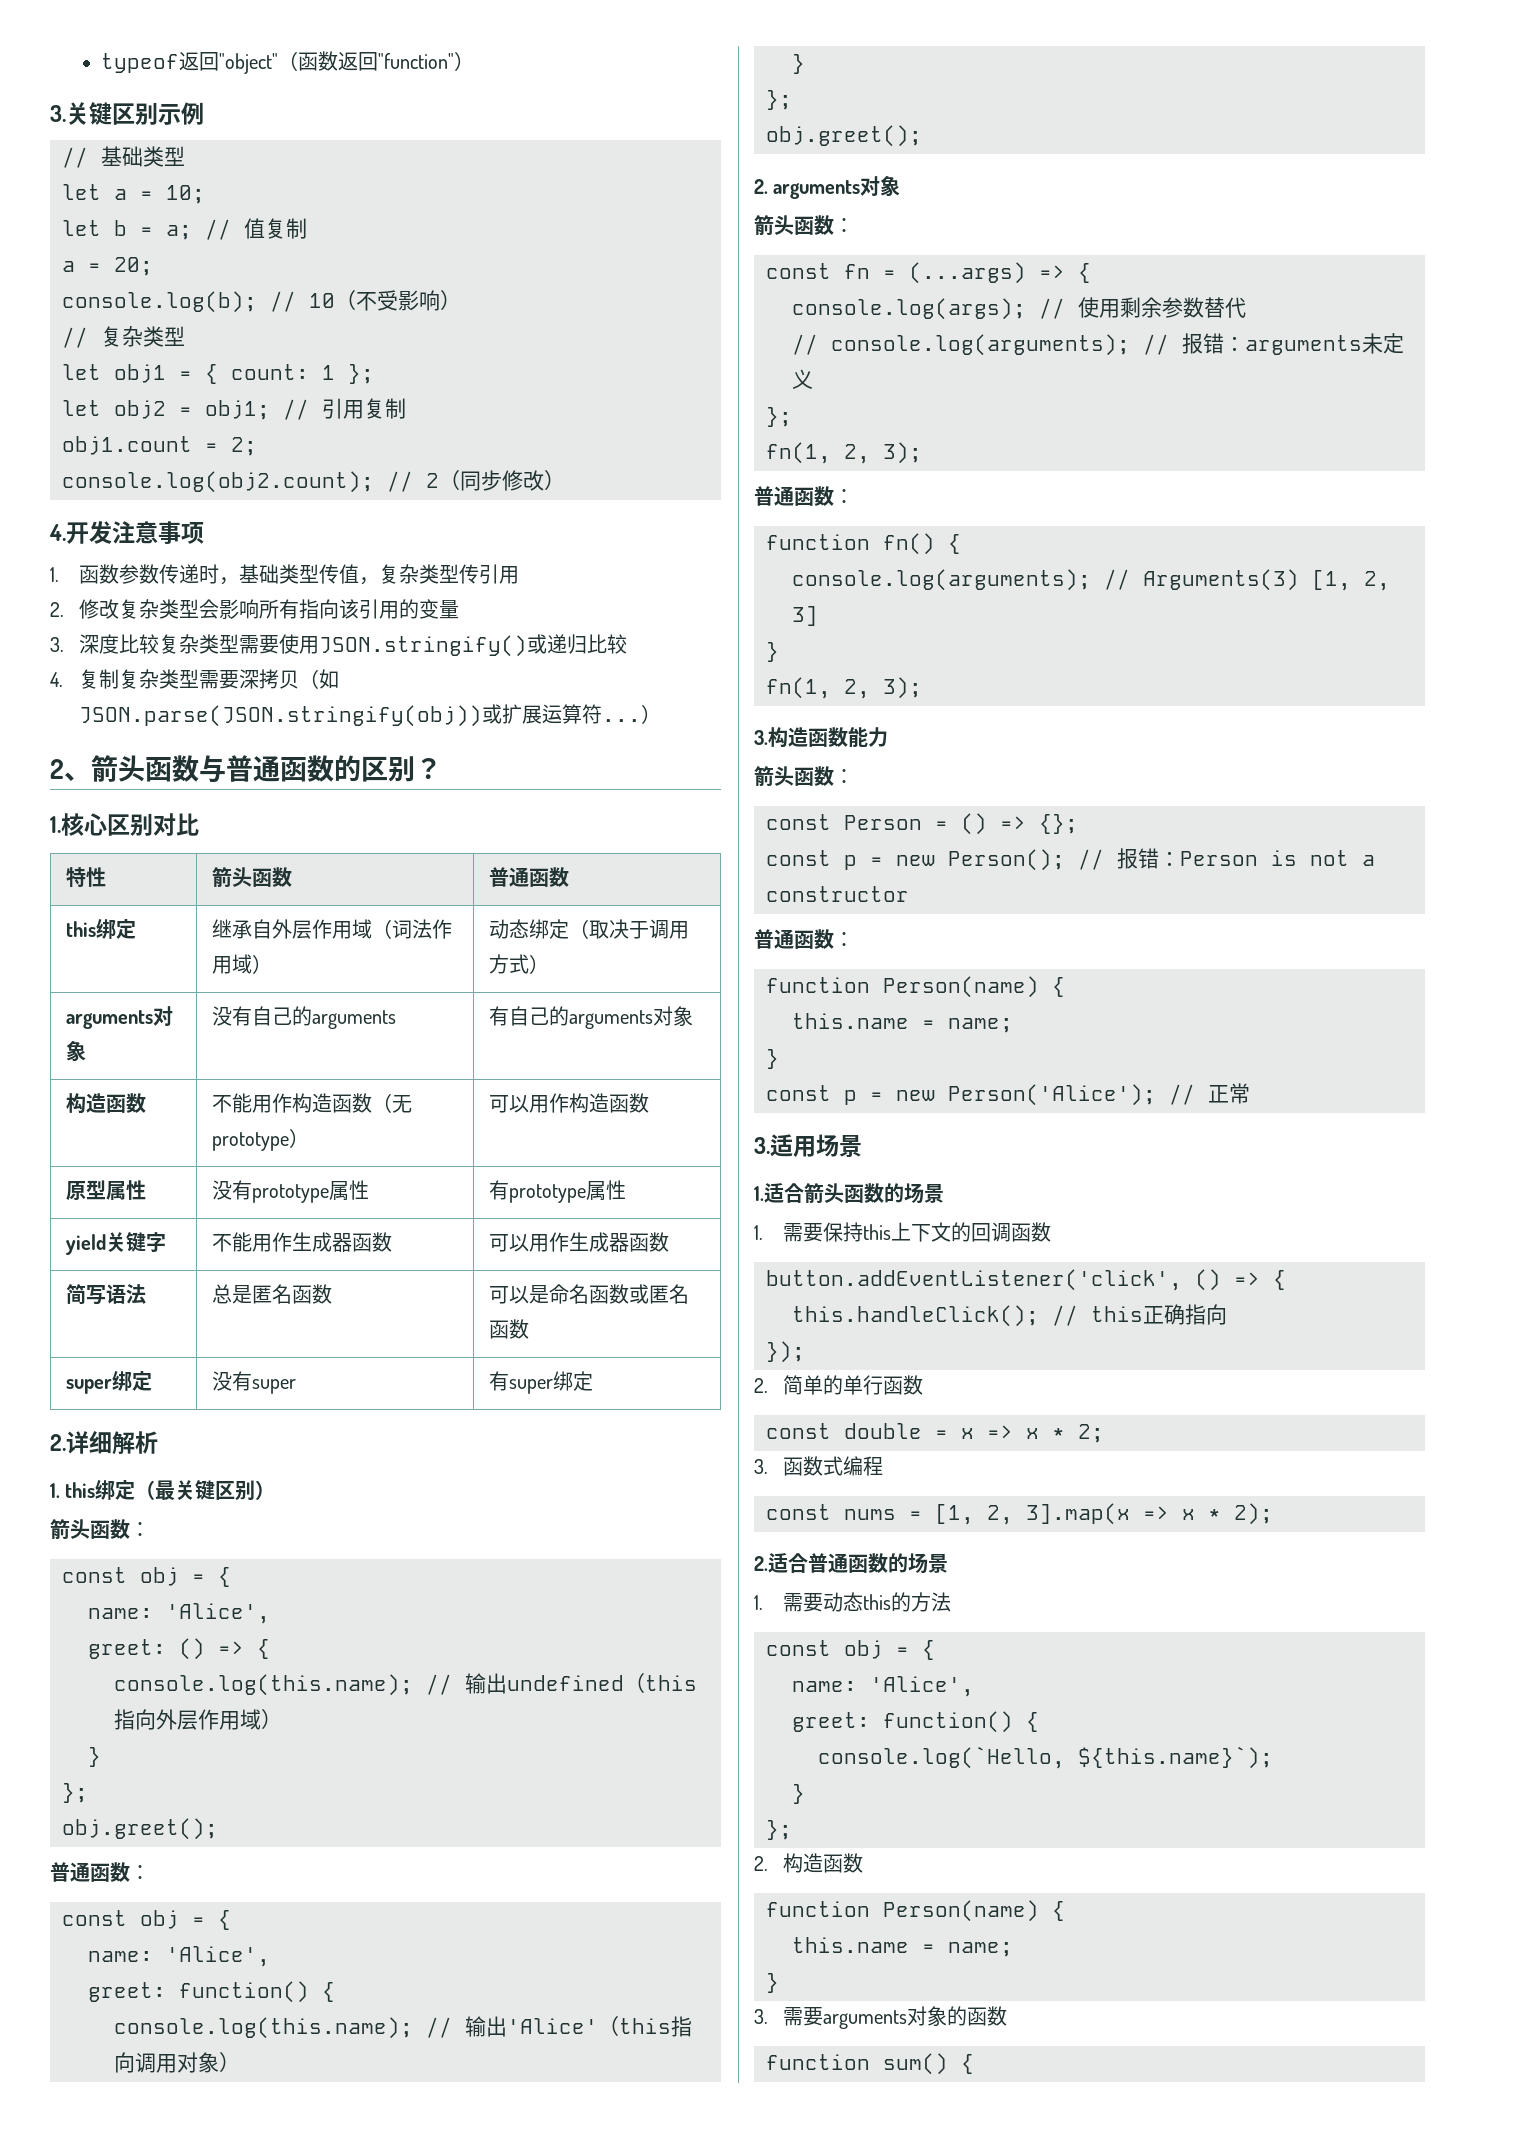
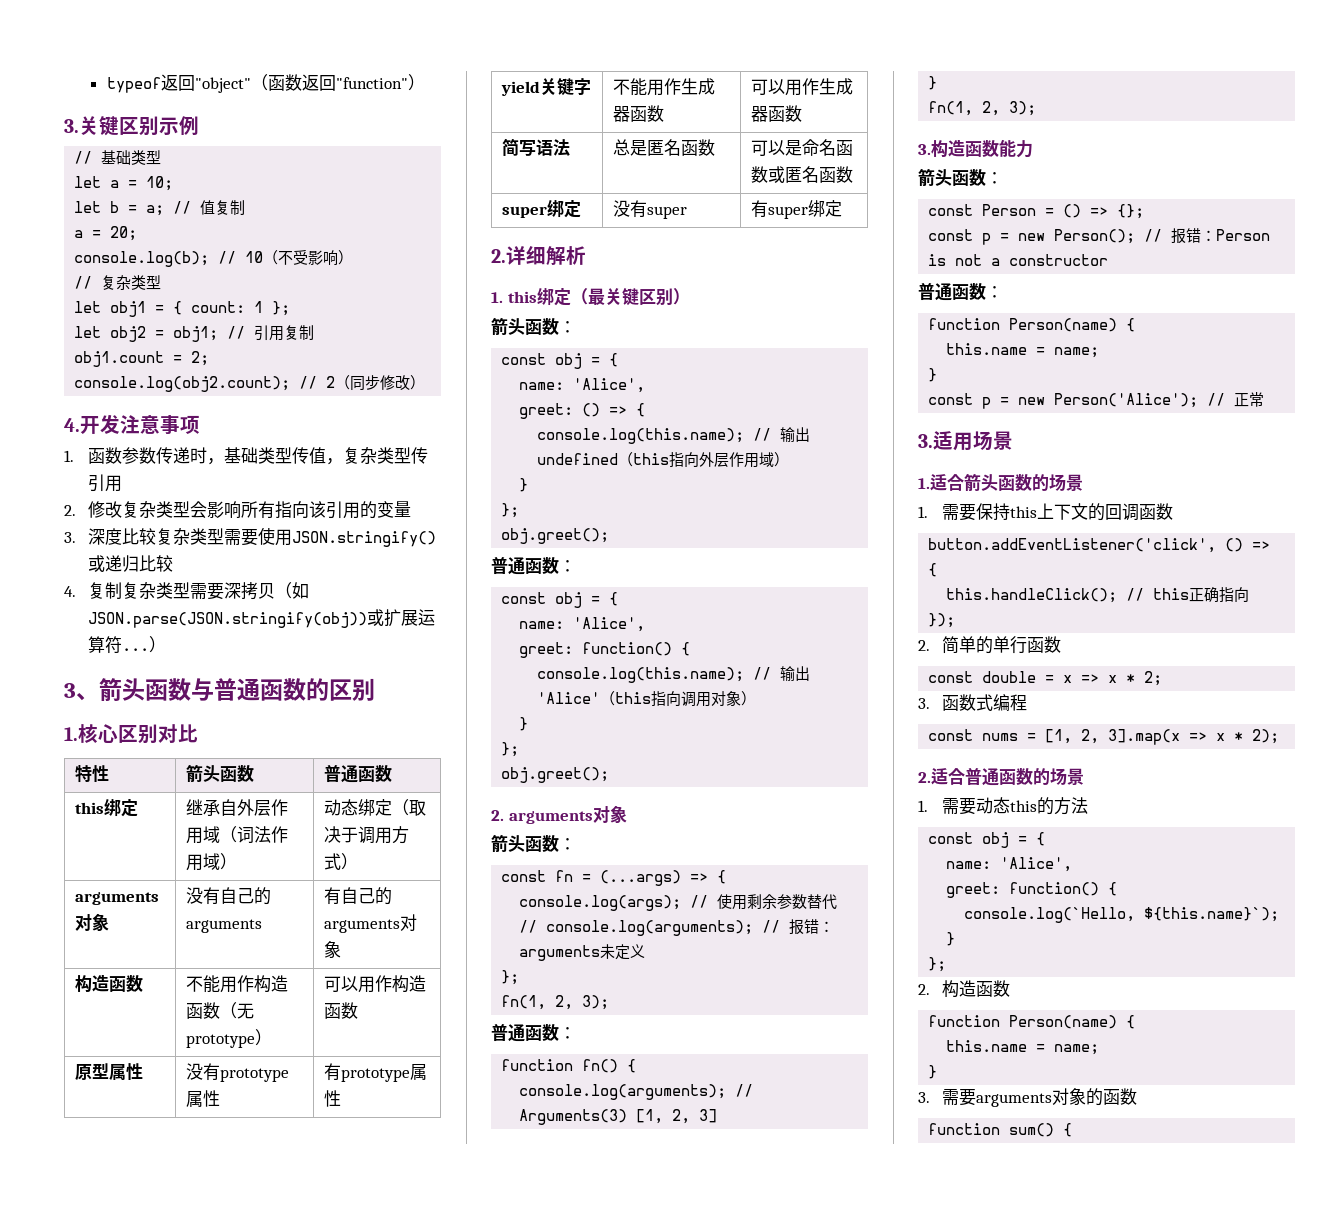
[50,759,64,779] 2 -> [64,683,76,698] 3
[415,758,442,779] ？ -> (375, 689) none

